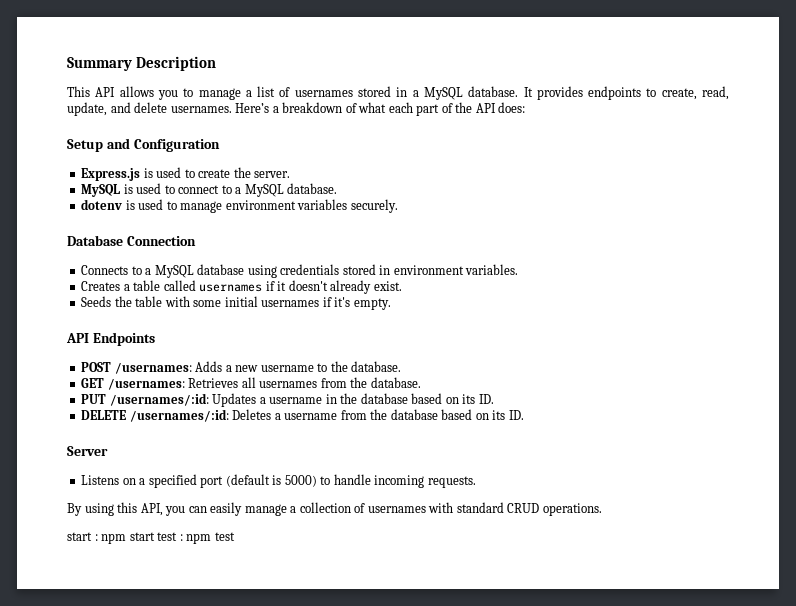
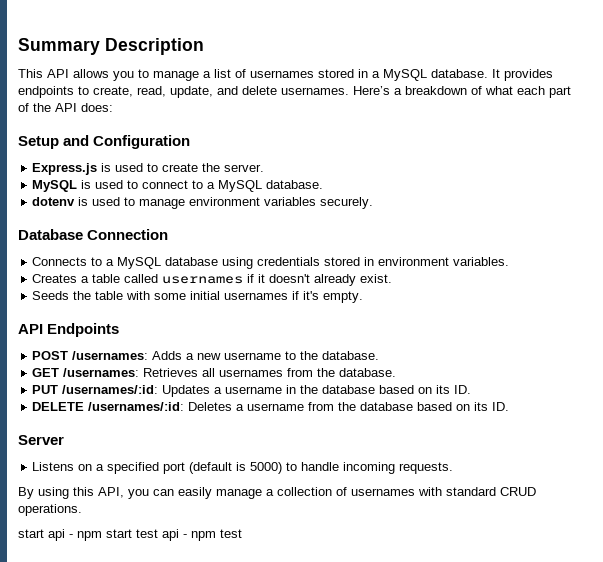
[94,534,98,541] : -> [48,529,73,541] api -
[179,534,183,541] : -> [162,529,187,541] api -

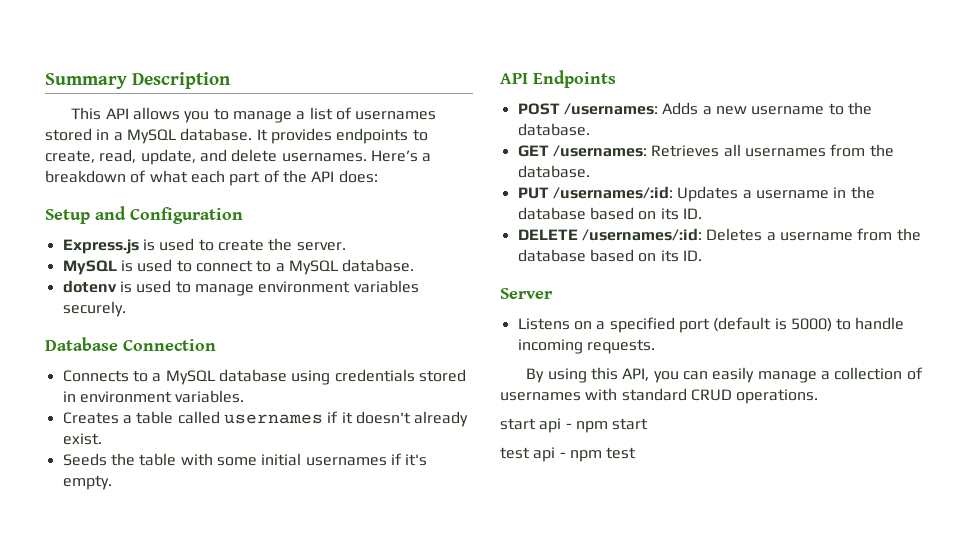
(132, 533) none -> (649, 424) //

